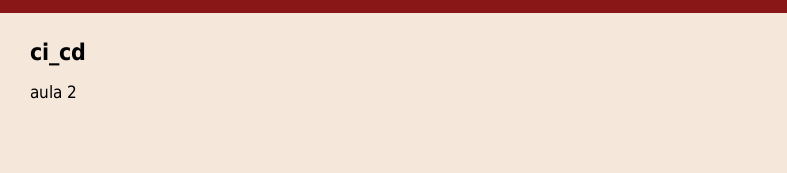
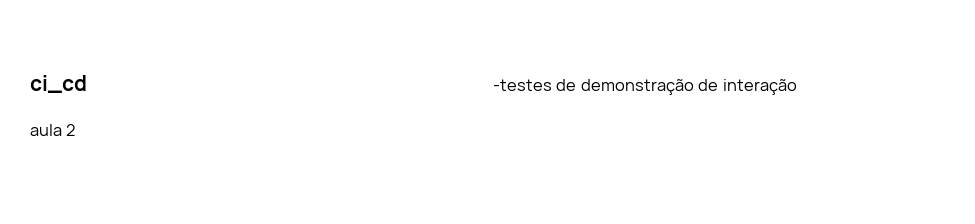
(77, 91) none -> [493,79,797,95] // -testes de demonstração de interação

